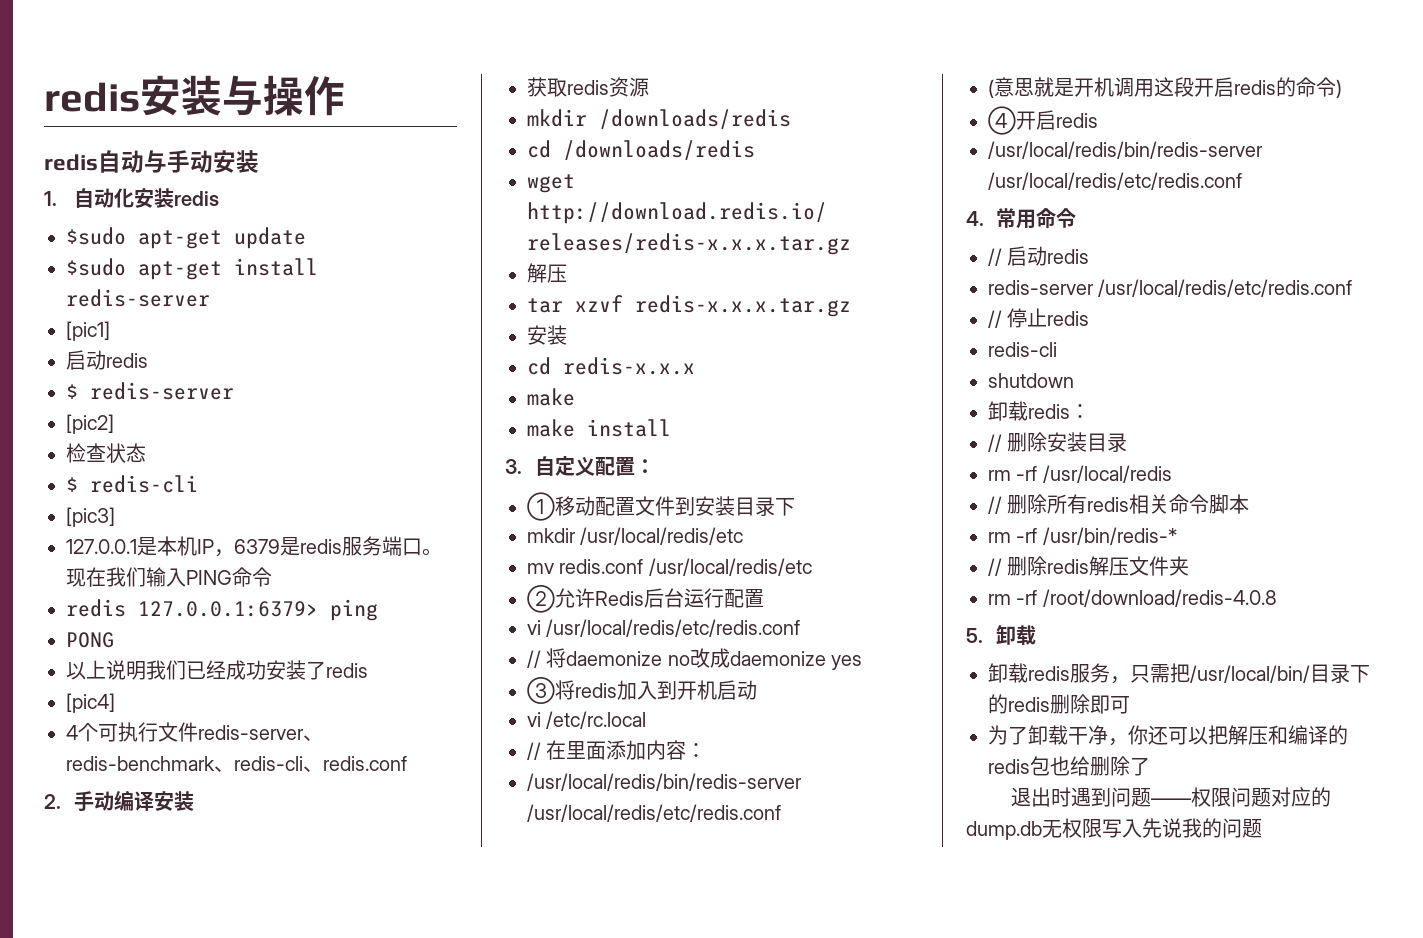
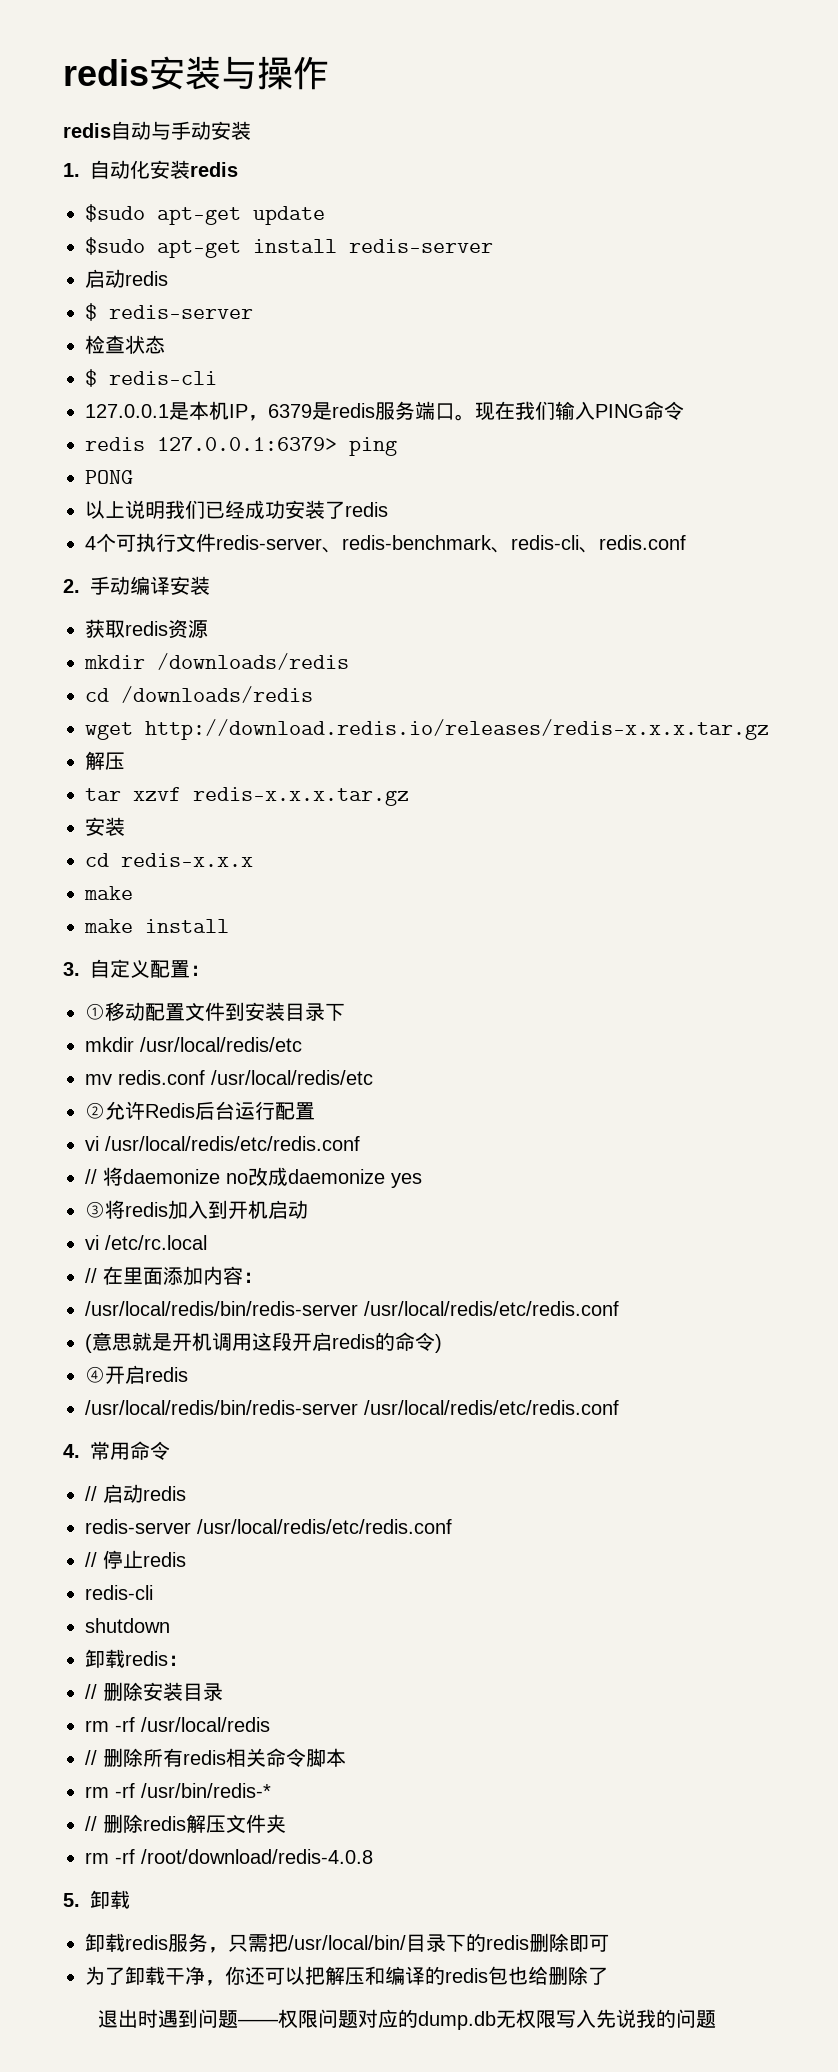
[66,321,110,341] // [pic1] -> (493, 246) none
[66,414,114,434] // [pic2] -> (253, 312) none
[66,507,115,527] // [pic3] -> (217, 378) none
[66,693,115,713] // [pic4] -> (388, 509) none

